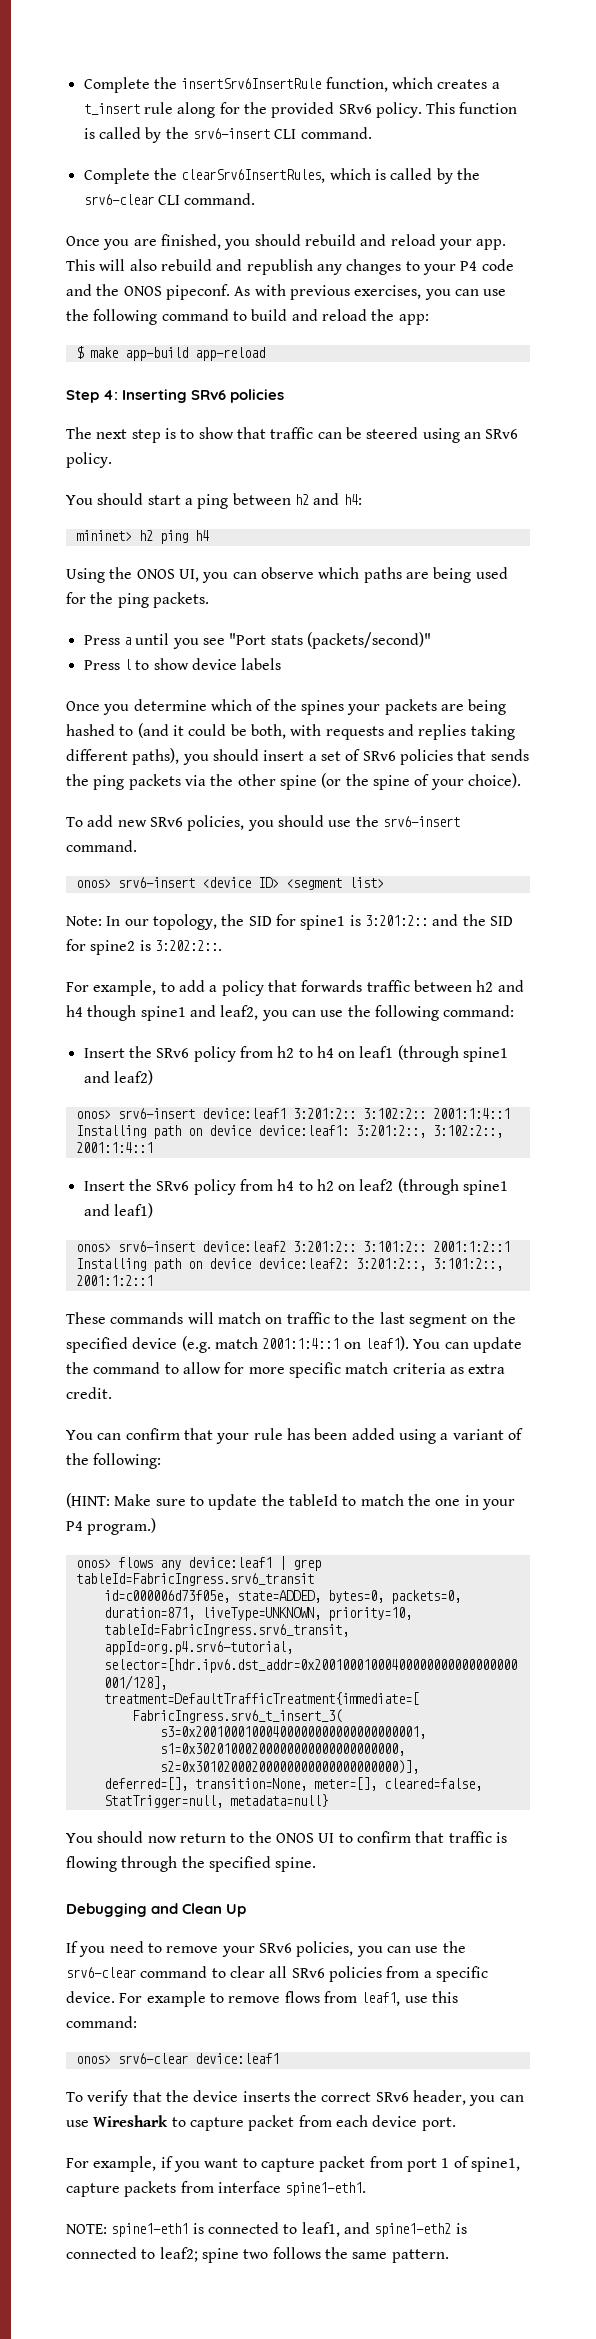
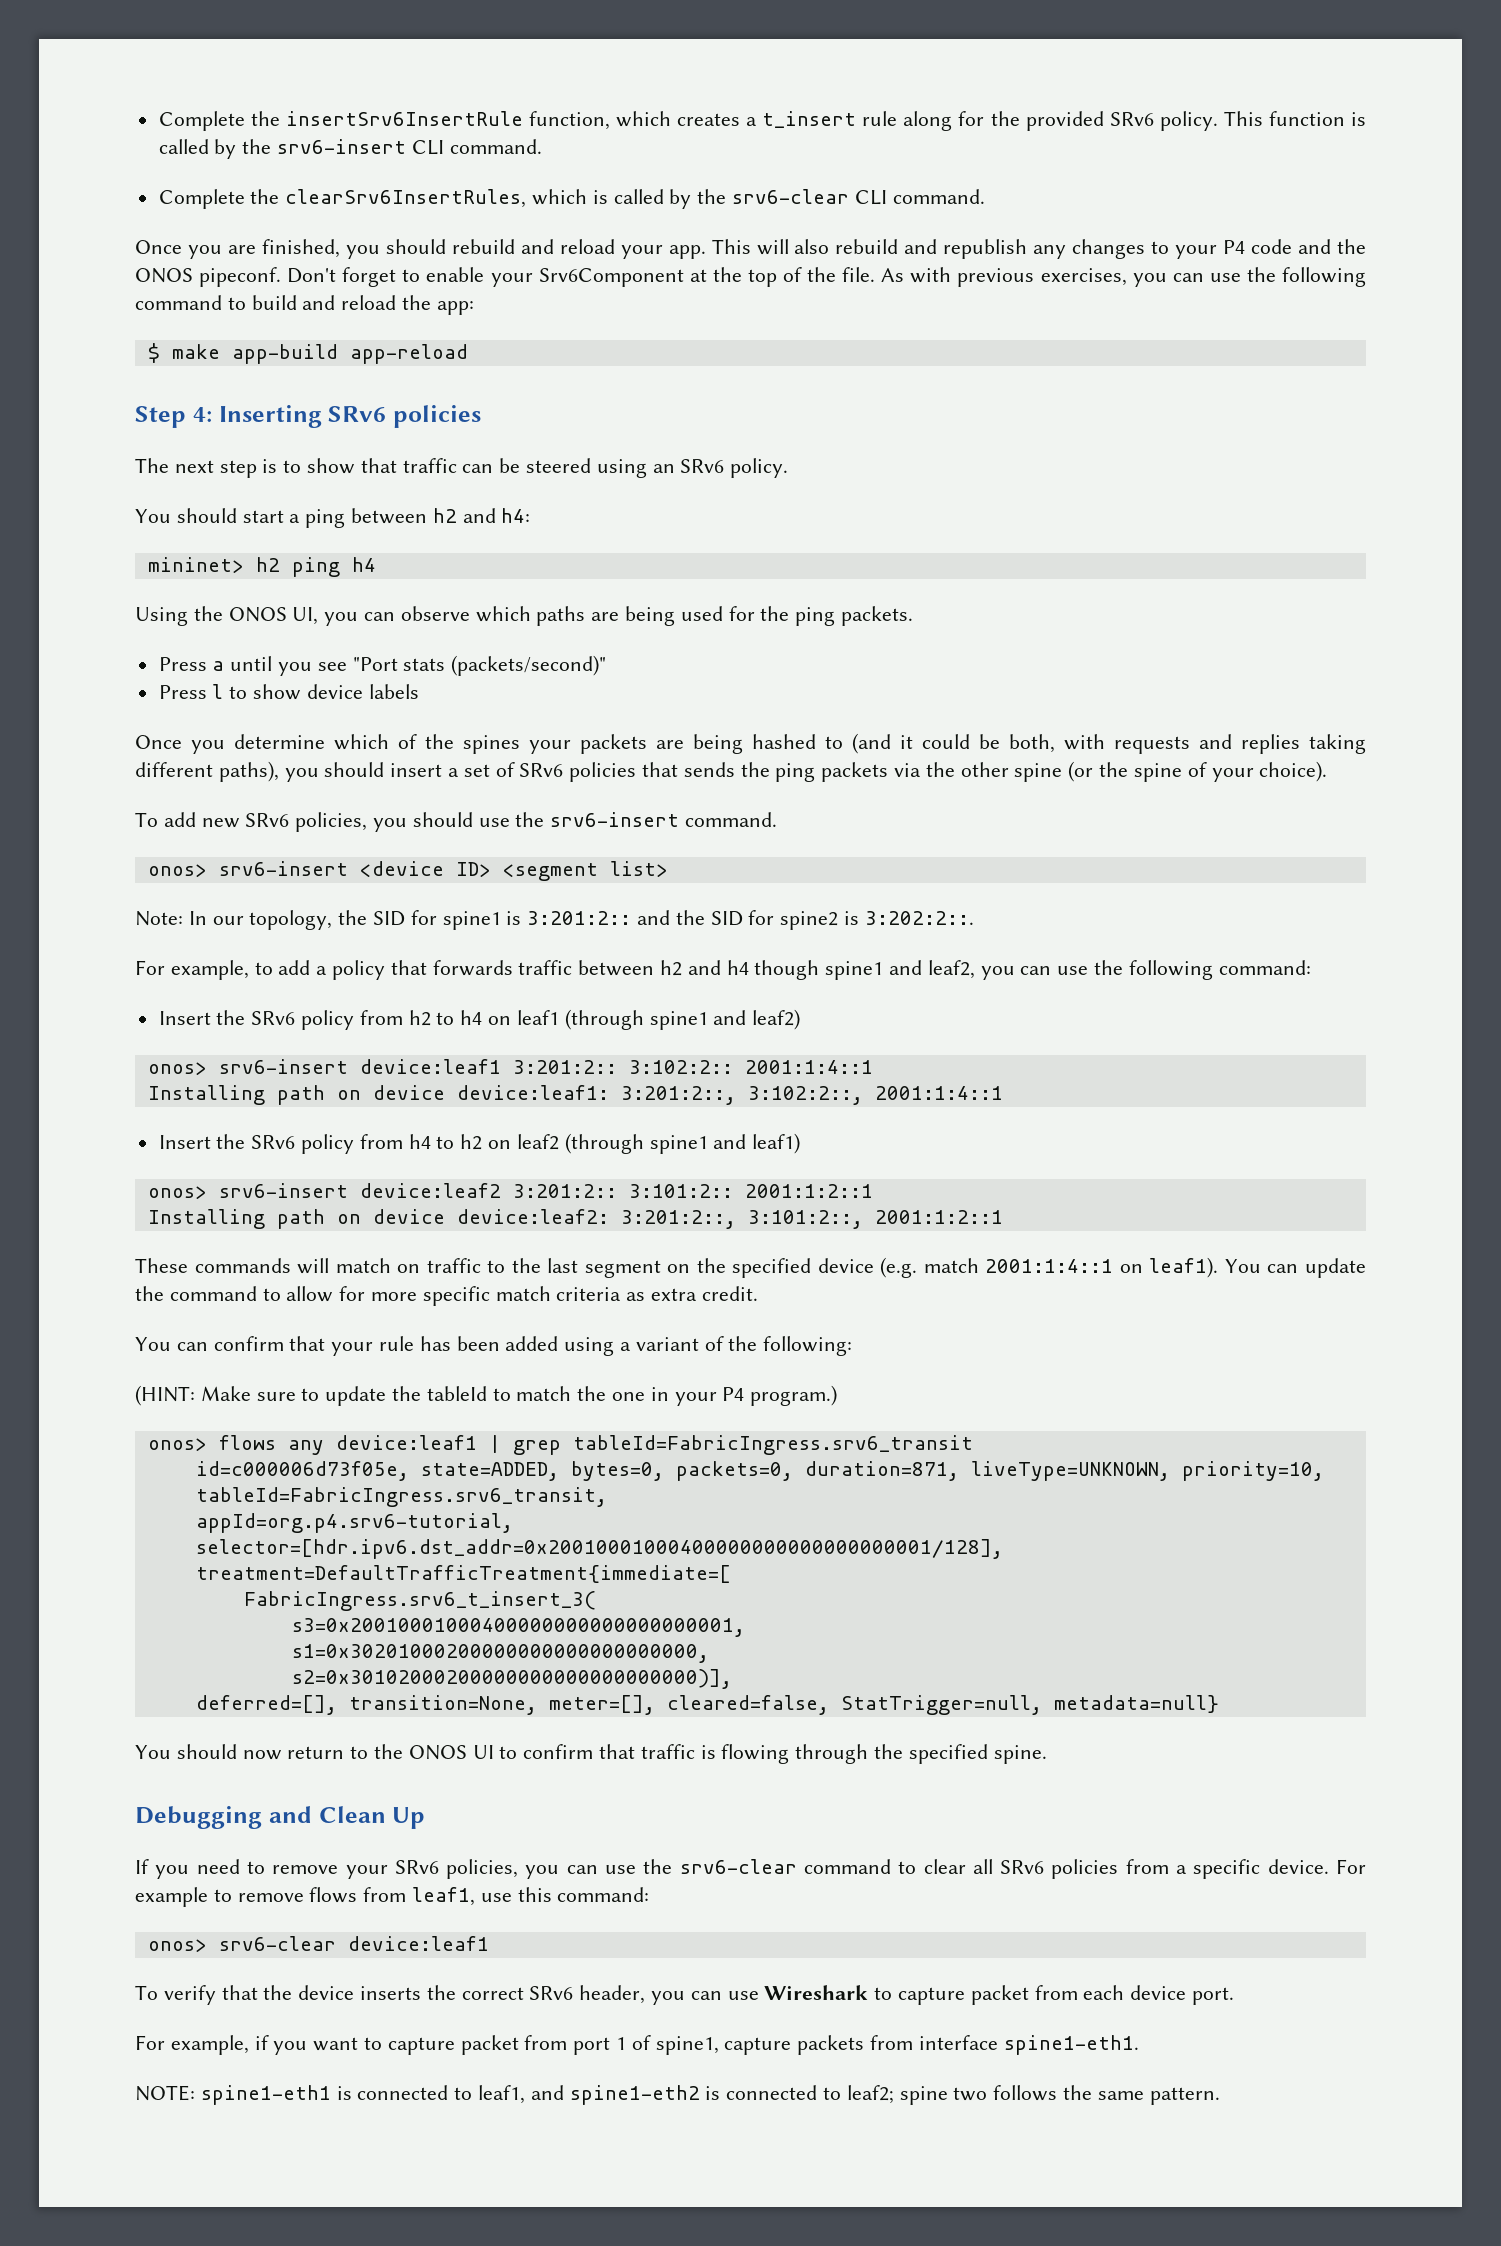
(230, 292) none -> [287,267,876,287] Don't forget to enable your Srv6Component at the top of the file.

